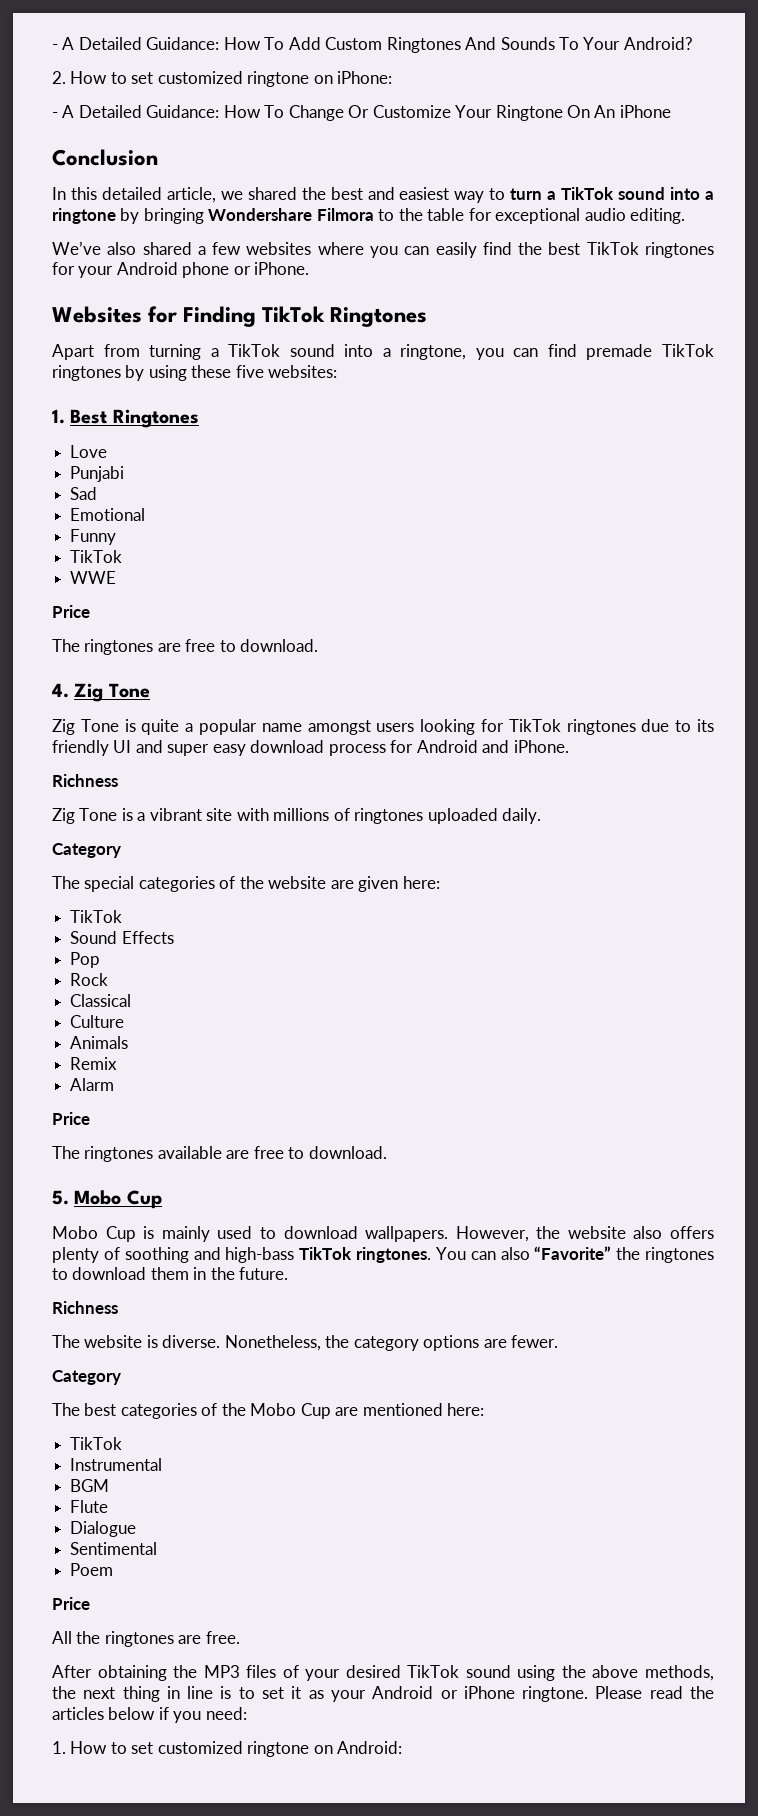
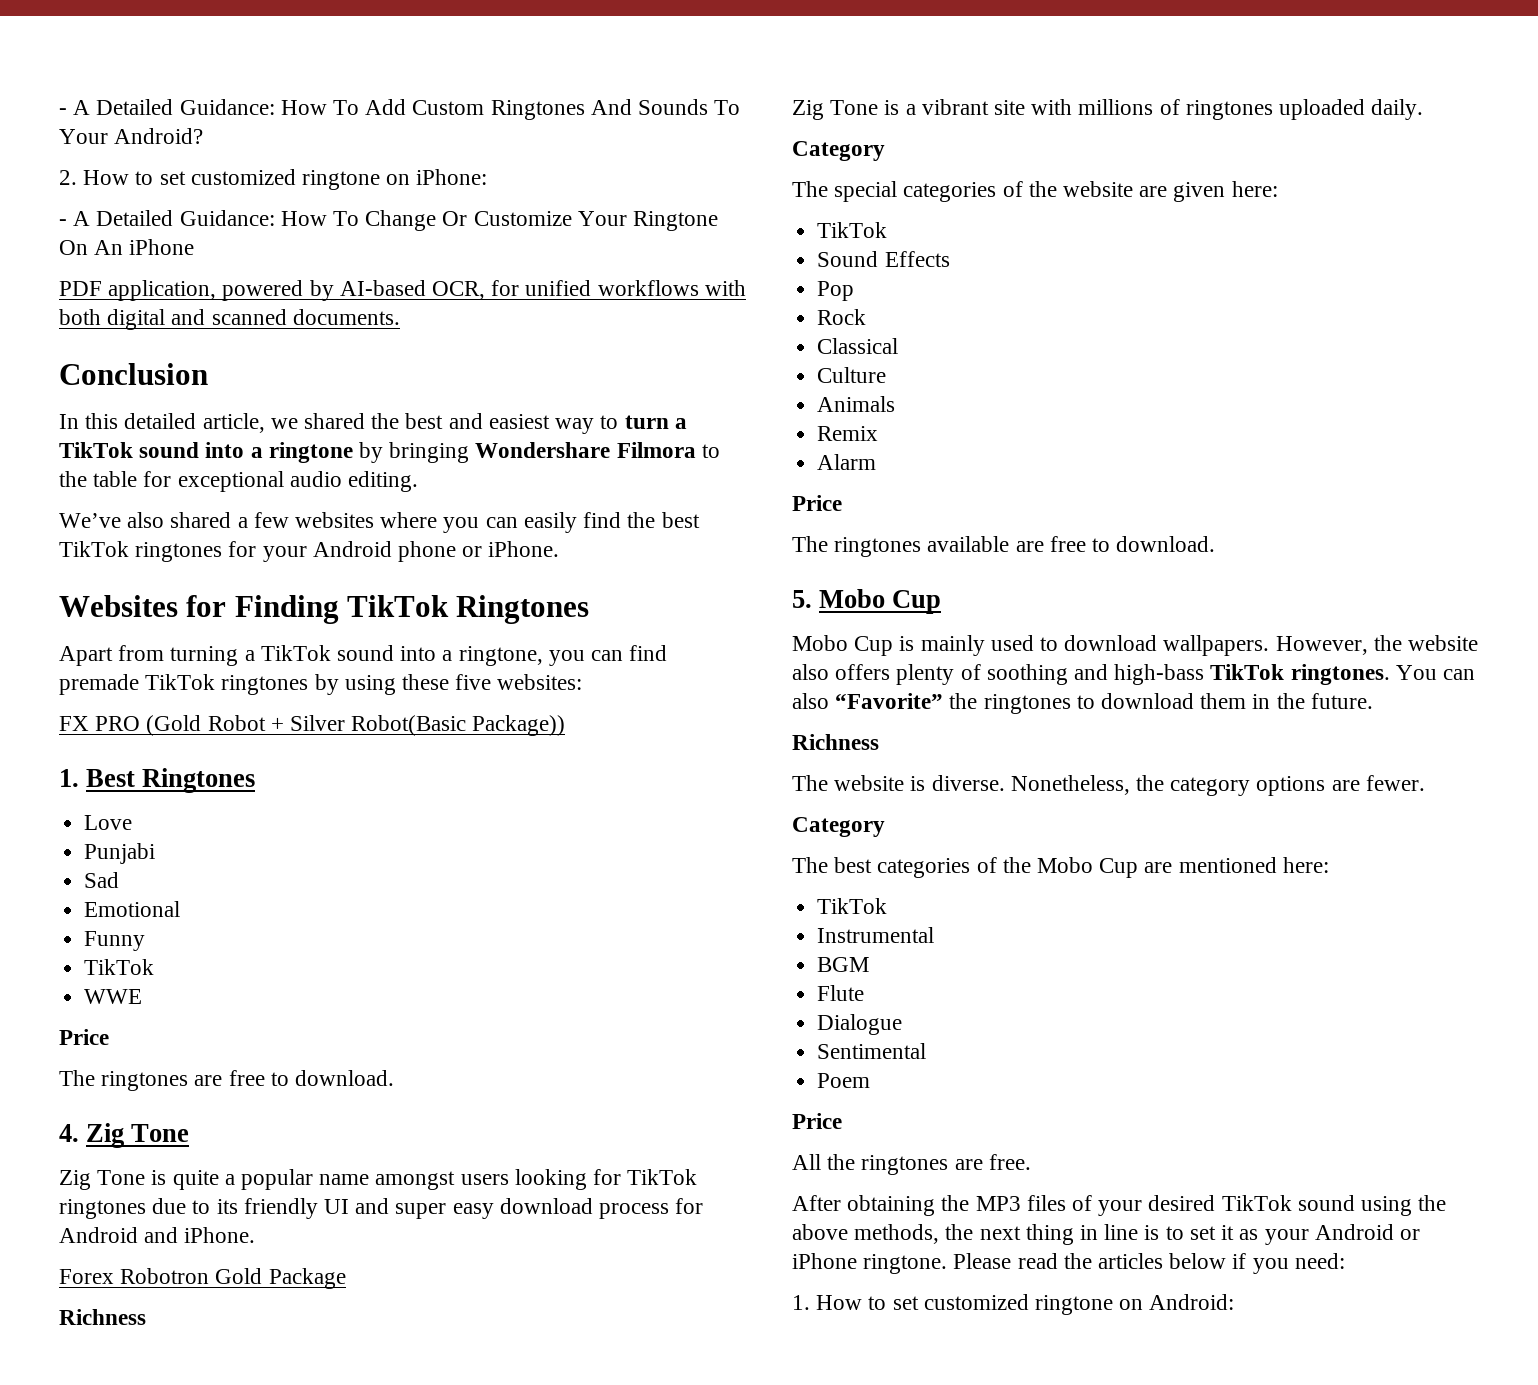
(671, 111) none -> [59,280,746,301] [59,309,400,330] // PDF application, powered by AI-based OCR, for unified workflows with both digital and scanned documents.
(338, 371) none -> [59,715,566,736] // FX PRO (Gold Robot + Silver Robot(Basic Package))
(569, 746) none -> [59,1268,346,1289] // Forex Robotron Gold Package

